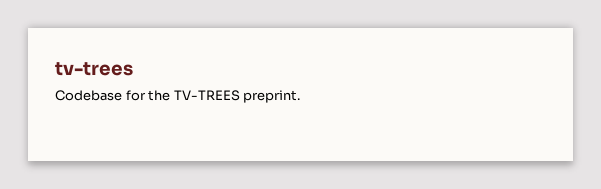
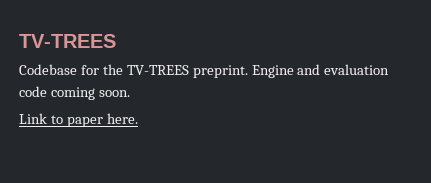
[55,62,133,76] tv-trees -> [19,34,116,48] TV-TREES
(301, 96) none -> [251,64,390,78] [19,86,130,100] [19,113,138,127] Engine and evaluation code coming soon. // Link to paper here.

